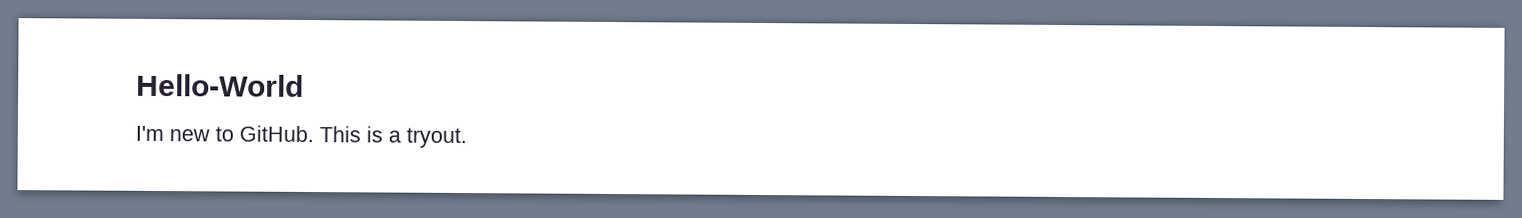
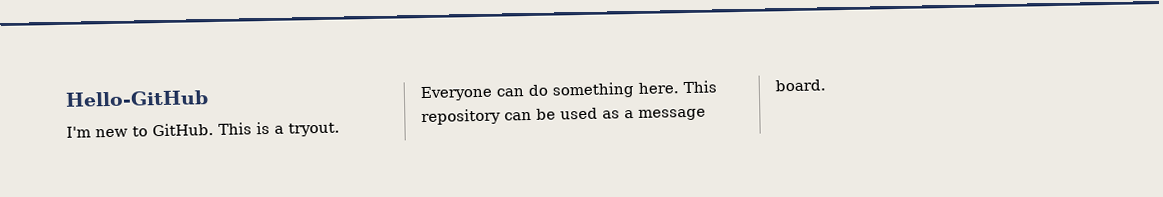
[136,73,304,97] Hello-World -> [65,90,209,107] Hello-GitHub
(467, 138) none -> [420,80,717,102] [421,107,706,126] [775,79,826,92] Everyone can do something here. This repository can be used as a message board.

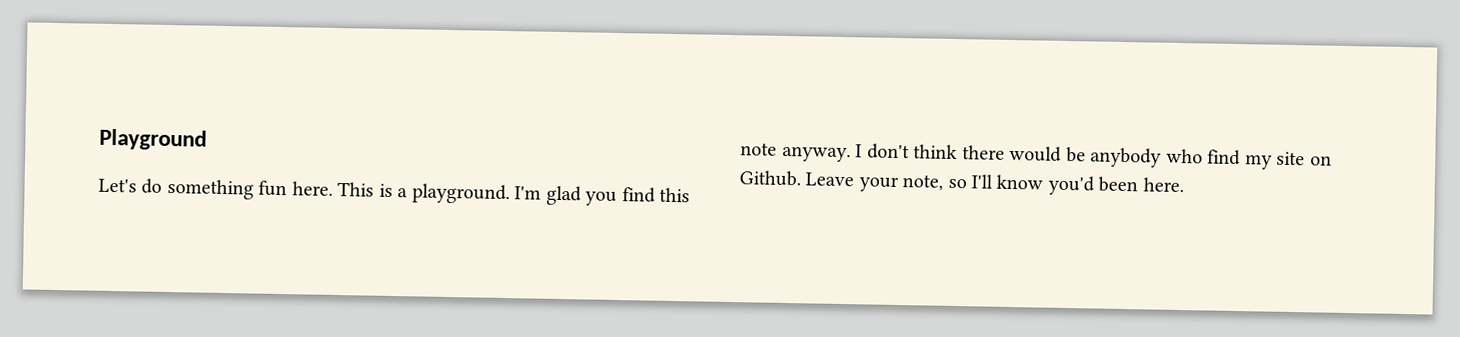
[65,90,209,107] [66,121,340,138] [420,80,717,102] [421,107,706,126] [775,79,826,92] Hello-GitHub // I'm new to GitHub. This is a tryout. Everyone can do something here. This repository can be used as a message board. -> [99,128,207,151] [98,178,690,206] [740,142,1332,170] [739,170,1184,196] Playground // Let's do something fun here. This is a playground. I'm glad you find this note anyway. I don't think there would be anybody who find my site on Github. Leave your note, so I'll know you'd been here.

